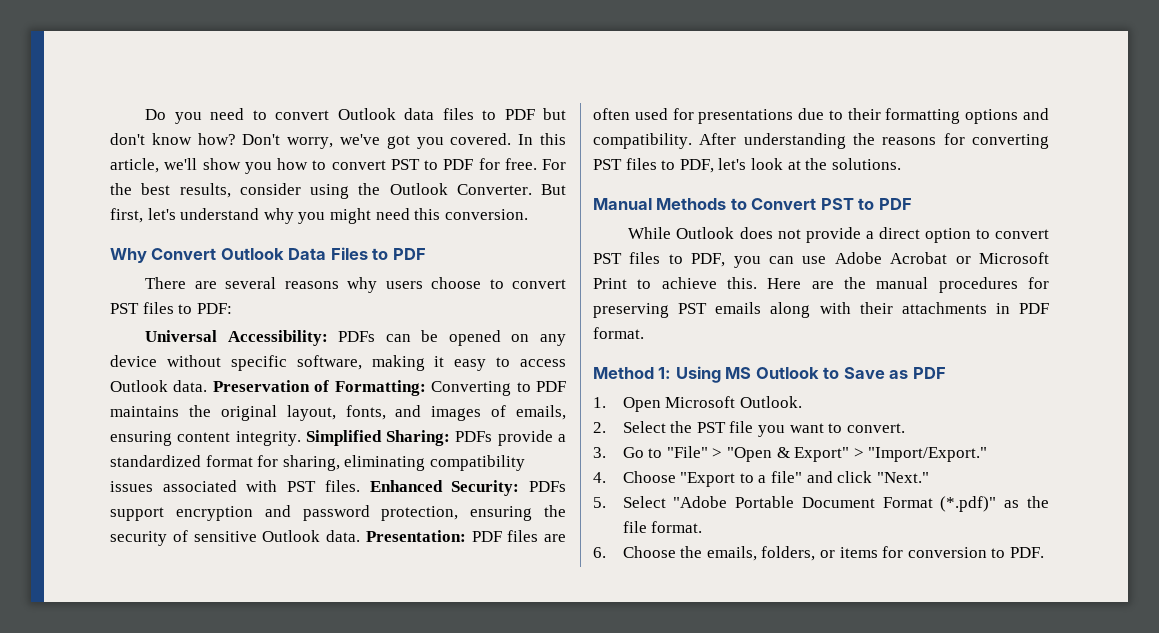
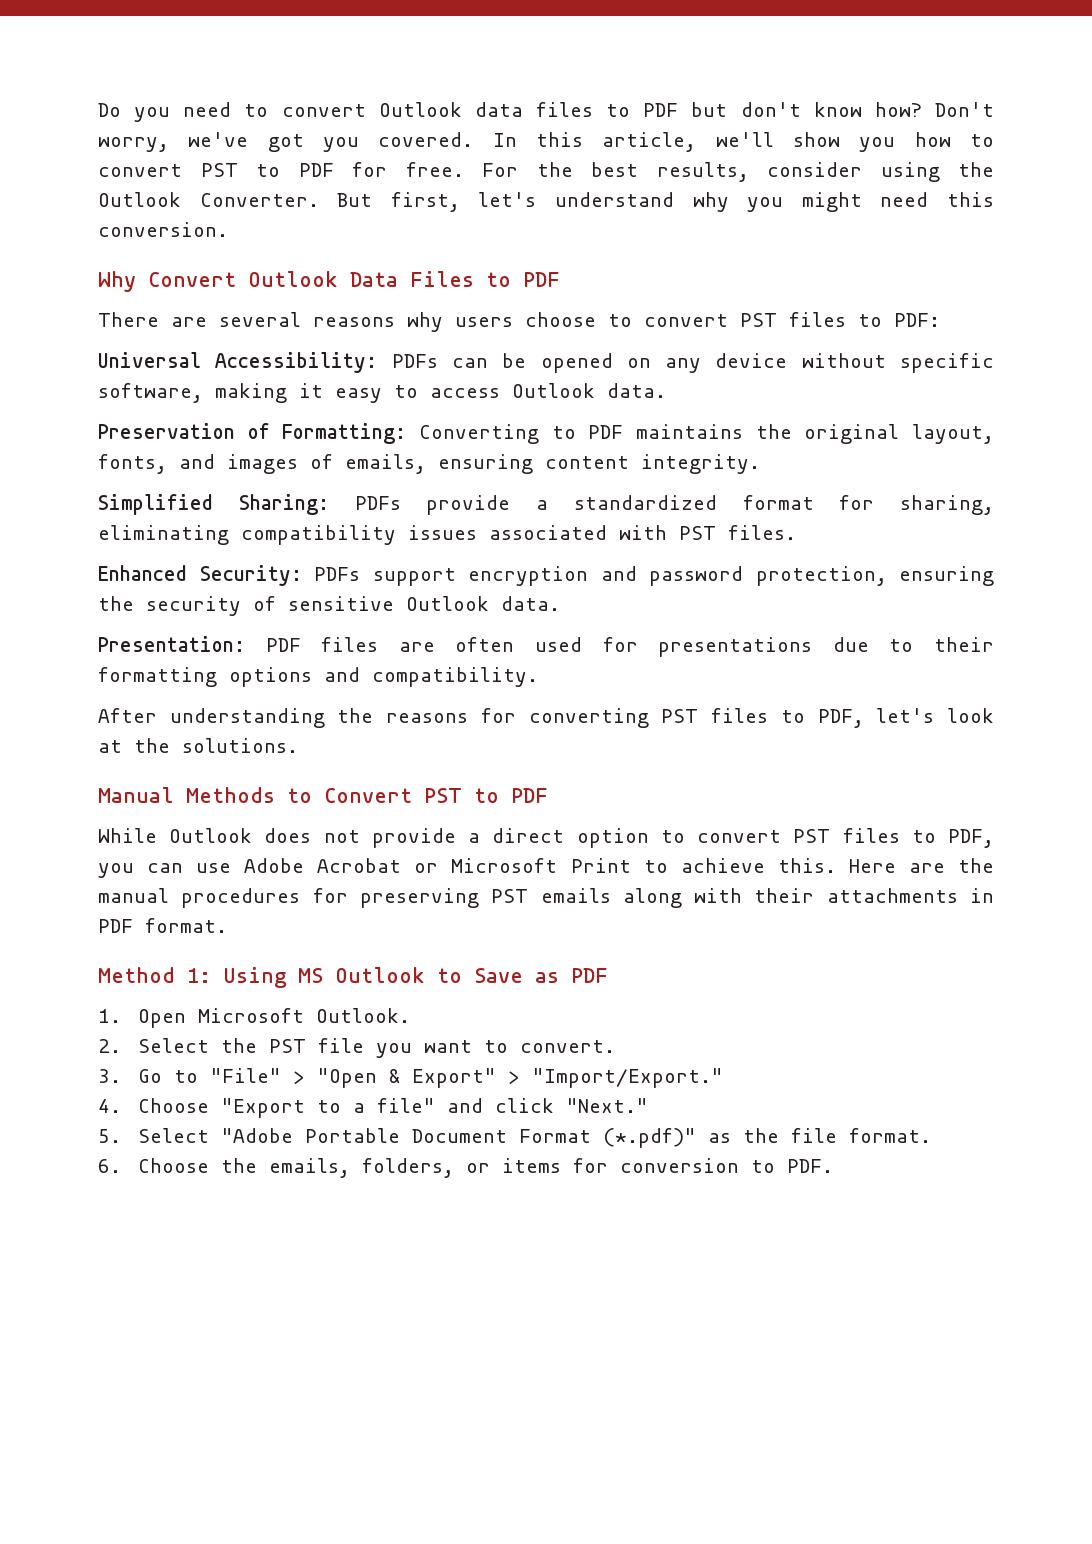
(208, 386) none -> (666, 390) //
(301, 438) none -> (760, 464) //
(360, 486) none -> (796, 532) //
(360, 536) none -> (560, 603) //
(692, 141) none -> (538, 677) //

